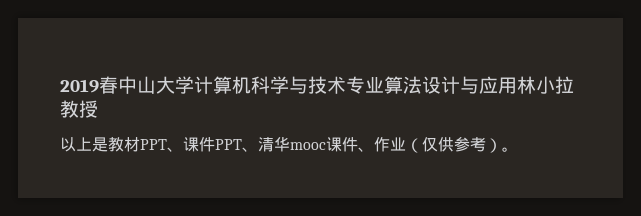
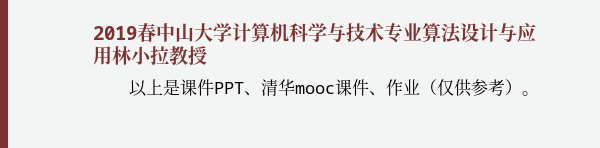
[108,137,183,152] 教材PPT、 -> (180, 87) none

